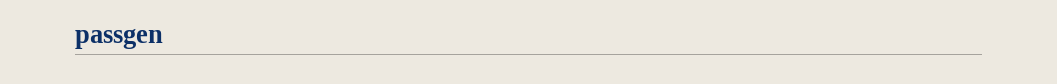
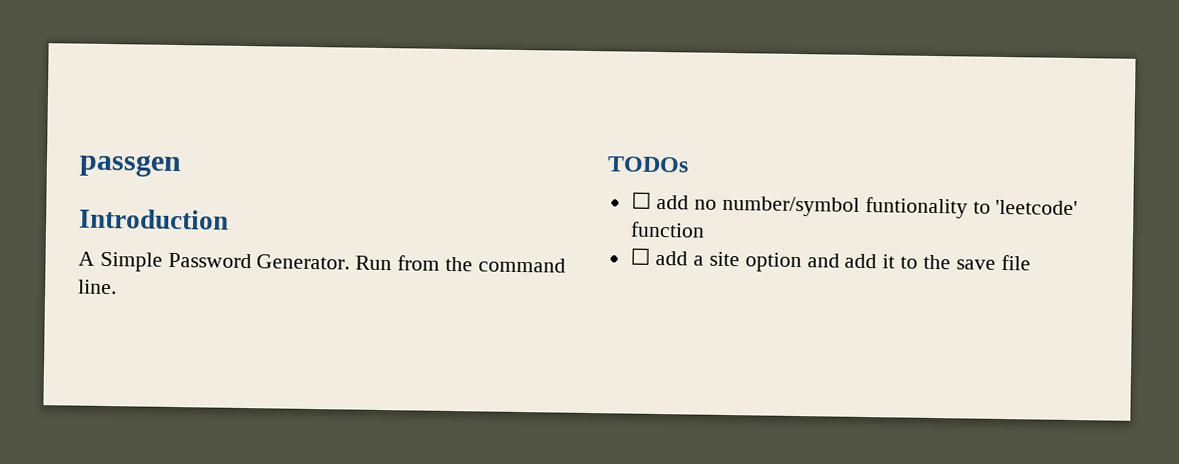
(163, 38) none -> [79,208,229,230] [78,251,566,273] [78,279,117,295] [607,156,689,173] [630,191,1079,219] [629,221,705,238] [629,247,1031,273] // Introduction // A Simple Password Generator. Run from the command line. // TODOs // ☐ add no number/symbol funtionality to 'leetcode' function // ☐ add a site option and add it to the save file

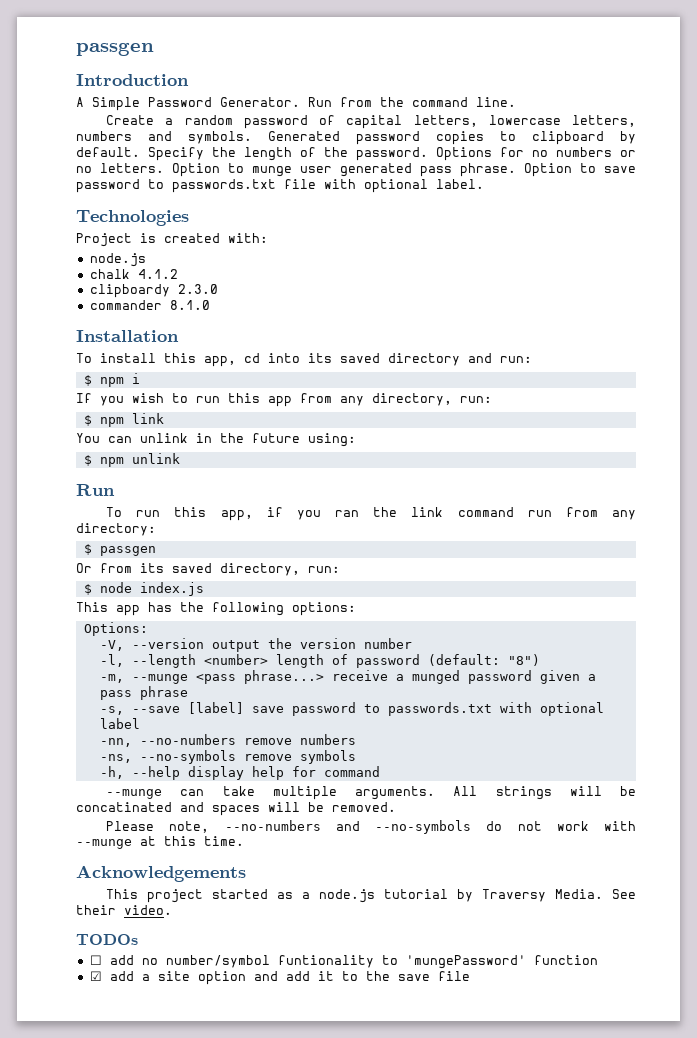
(117, 287) none -> [106,115,636,129] [76,131,636,145] [76,147,636,161] [76,163,636,177] [76,179,484,193] [76,210,189,226] [76,233,268,247] [89,253,146,267] [89,269,178,279] [89,284,218,298] [89,300,210,310] [76,330,179,342] [76,353,532,367] [83,373,140,387] [76,393,492,407] [83,413,164,427] [76,433,356,447] [83,453,180,467] [76,484,115,496] [106,507,636,521] [76,523,156,536] [83,544,156,556] [76,563,340,576] [83,582,204,596] [76,602,356,616] [83,622,148,636] [99,638,412,652] [99,654,540,668] [99,670,596,684] [99,686,188,700] [99,702,604,716] [99,718,140,729] [99,734,356,747] [99,750,356,764] [99,766,380,780] [106,786,636,800] [76,802,396,816] [106,820,636,834] [76,836,244,849] [76,865,246,882] [106,889,636,903] [76,905,172,915] // Create a random password of capital letters, lowercase letters, numbers and symbols. Generated password copies to clipboard by default. Specify the length of the password. Options for no numbers or no letters. Option to munge user generated pass phrase. Option to save password to passwords.txt file with optional label. // Technologies // Project is created with: // node.js // chalk 4.1.2 // clipboardy 2.3.0 // commander 8.1.0 // Installation // To install this app, cd into its saved directory and run: // $ npm i // If you wish to run this app from any directory, run: // $ npm link // You can unlink in the future using: // $ npm unlink // Run // To run this app, if you ran the link command run from any directory: // $ passgen // Or from its saved directory, run: // $ node index.js // This app has the following options: // Options: // -V, --version output the version number // -l, --length <number> length of password (default: "8") // -m, --munge <pass phrase...> receive a munged password given a pass phrase // -s, --save [label] save password to passwords.txt with optional label // -nn, --no-numbers remove numbers // -ns, --no-symbols remove symbols // -h, --help display help for command // --munge can take multiple arguments. All strings will be concatinated and spaces will be removed. // Please note, --no-numbers and --no-symbols do not work with --munge at this time. // Acknowledgements // This project started as a node.js tutorial by Traversy Media. See their video.
[995,199,1079,216] 'leetcode' -> [405,955,526,969] 'mungePassword'
[629,247,651,265] ☐ -> [89,971,102,981] ☑

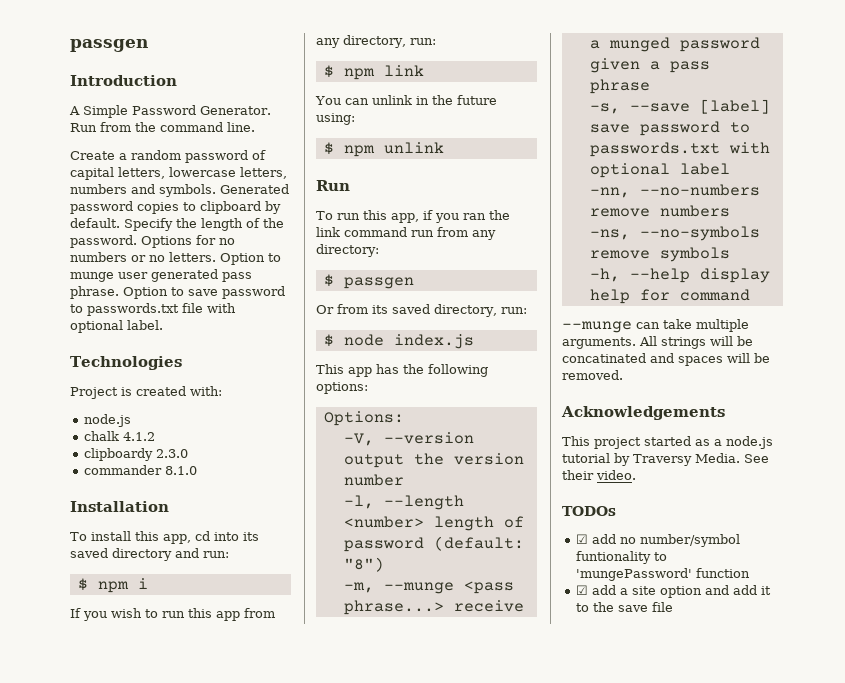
[106,820,636,834] [76,836,244,849] // Please note, --no-numbers and --no-symbols do not work with --munge at this time. -> (623, 375) none
[89,955,102,965] ☐ -> [576,534,589,544] ☑

